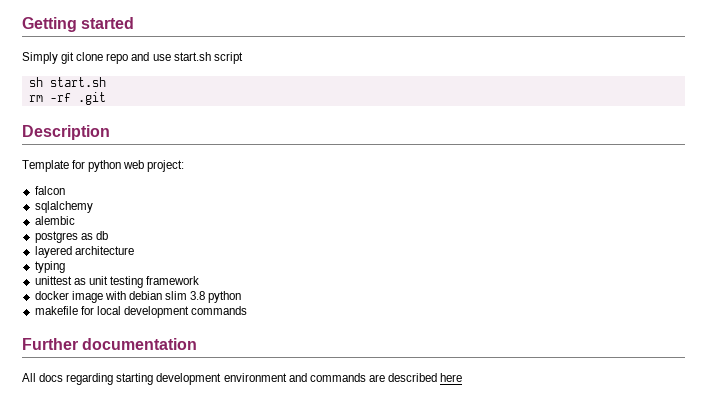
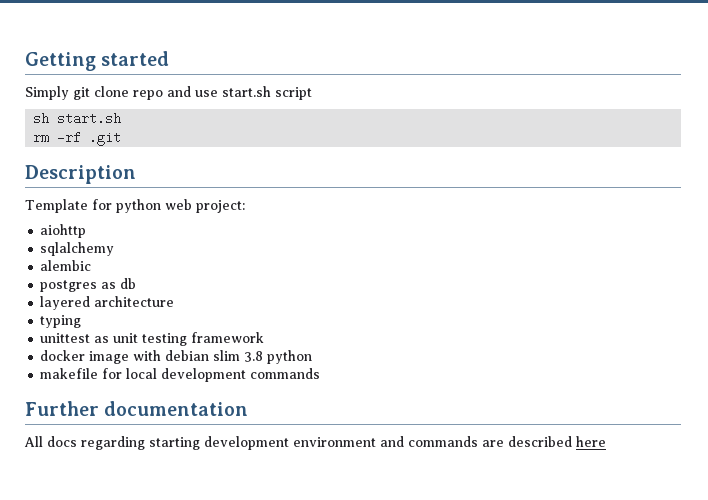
[34,186,65,195] falcon -> [40,224,87,238] aiohttp

